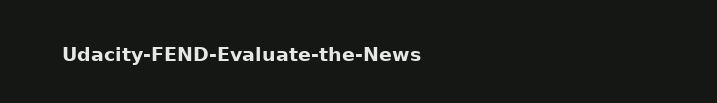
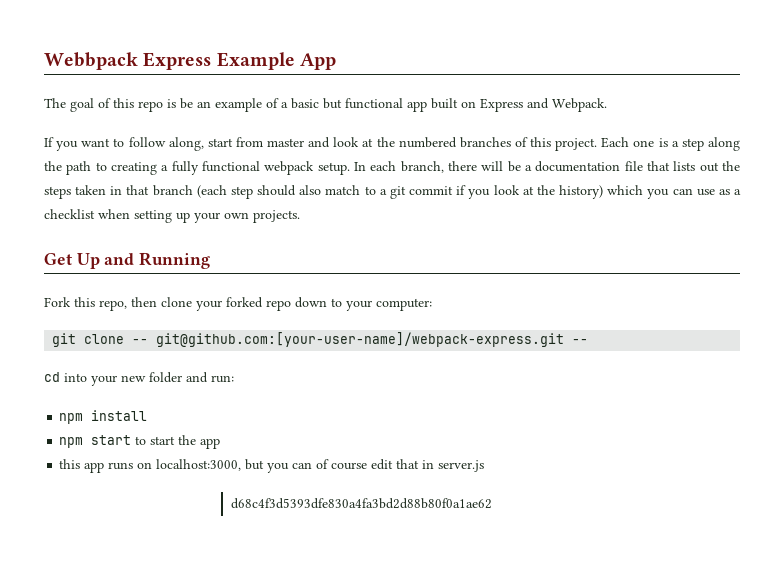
[62,47,421,65] Udacity-FEND-Evaluate-the-News -> [44,52,336,70] [44,98,607,112] [44,137,741,151] [44,161,741,175] [44,185,741,199] [44,209,300,223] [44,252,211,269] [44,297,432,311] [52,332,589,347] [44,372,234,386] [59,410,148,424] [59,435,221,449] [59,459,485,473] [231,498,493,509] Webbpack Express Example App // The goal of this repo is be an example of a basic but functional app built on Express and Webpack. // If you want to follow along, start from master and look at the numbered branches of this project. Each one is a step along the path to creating a fully functional webpack setup. In each branch, there will be a documentation file that lists out the steps taken in that branch (each step should also match to a git commit if you look at the history) which you can use as a checklist when setting up your own projects. // Get Up and Running // Fork this repo, then clone your forked repo down to your computer: // git clone -- git@github.com:[your-user-name]/webpack-express.git -- // cd into your new folder and run: // npm install // npm start to start the app // this app runs on localhost:3000, but you can of course edit that in server.js // d68c4f3d5393dfe830a4fa3bd2d88b80f0a1ae62

